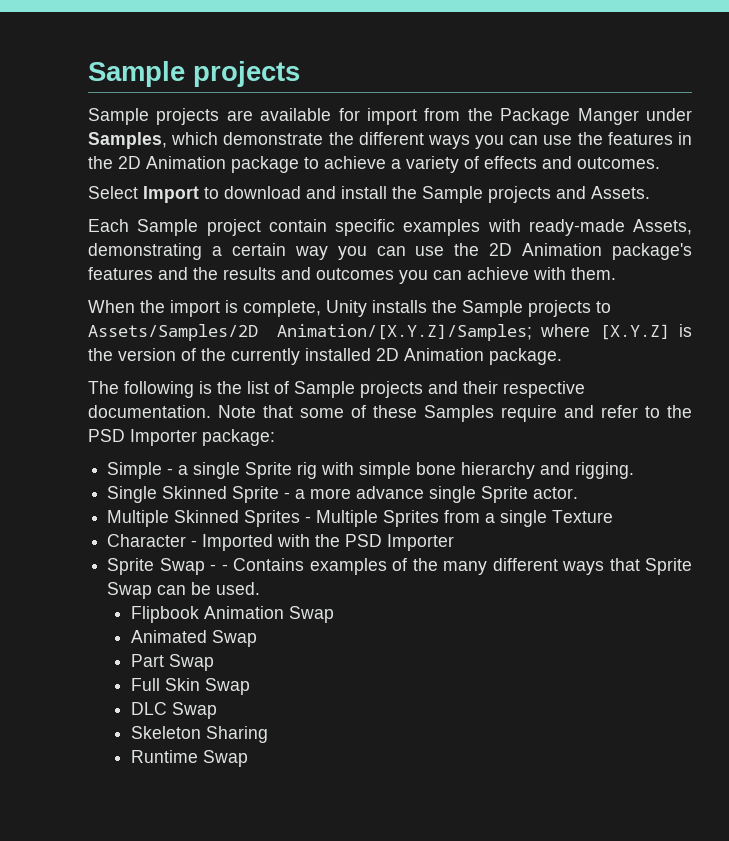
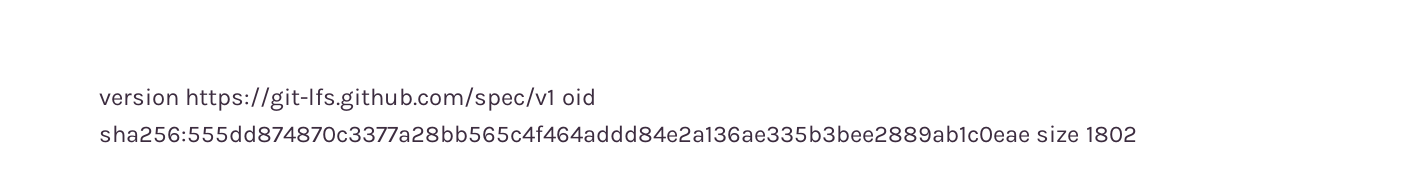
[88,61,300,87] [88,108,692,125] [88,132,692,149] [88,156,660,173] [88,186,650,203] [88,219,692,236] [88,243,692,260] [88,267,616,284] [88,300,611,317] [88,324,692,341] [88,348,562,365] [88,381,585,398] [88,405,692,422] [88,429,275,446] [107,462,635,479] [107,486,579,503] [107,510,614,527] [107,534,455,551] [107,558,692,575] [107,582,261,599] [130,606,334,623] [130,630,257,647] [130,654,214,671] [130,678,250,695] [130,702,217,719] [130,726,268,743] [130,750,248,767] Sample projects // Sample projects are available for import from the Package Manger under Samples, which demonstrate the different ways you can use the features in the 2D Animation package to achieve a variety of effects and outcomes. // Select Import to download and install the Sample projects and Assets. // Each Sample project contain specific examples with ready-made Assets, demonstrating a certain way you can use the 2D Animation package's features and the results and outcomes you can achieve with them. // When the import is complete, Unity installs the Sample projects to Assets/Samples/2D Animation/[X.Y.Z]/Samples; where [X.Y.Z] is the version of the currently installed 2D Animation package. // The following is the list of Sample projects and their respective documentation. Note that some of these Samples require and refer to the PSD Importer package: // Simple - a single Sprite rig with simple bone hierarchy and rigging. // Single Skinned Sprite - a more advance single Sprite actor. // Multiple Skinned Sprites - Multiple Sprites from a single Texture // Character - Imported with the PSD Importer // Sprite Swap - - Contains examples of the many different ways that Sprite Swap can be used. // Flipbook Animation Swap // Animated Swap // Part Swap // Full Skin Swap // DLC Swap // Skeleton Sharing // Runtime Swap -> [99,87,596,111] [99,125,1137,143] version https://git-lfs.github.com/spec/v1 oid sha256:555dd874870c3377a28bb565c4f464addd84e2a136ae335b3bee2889ab1c0eae size 1802

